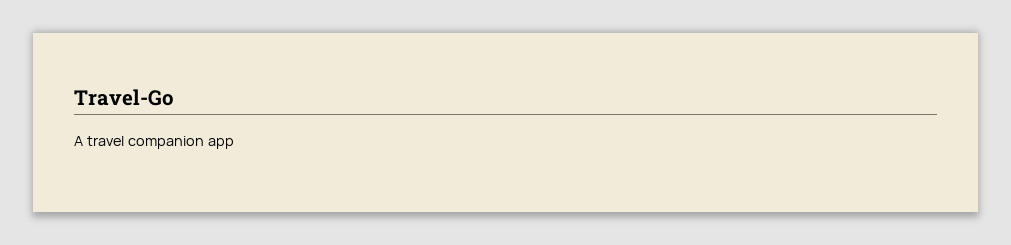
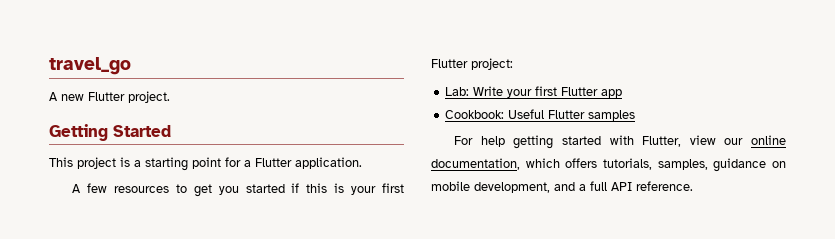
[74,89,173,106] [74,136,234,149] Travel-Go // A travel companion app -> [49,57,131,75] [49,91,170,103] [49,124,171,141] [49,157,362,171] [72,183,404,197] [431,58,513,70] [445,86,623,98] [445,109,636,121] [454,135,786,149] [431,158,786,172] [431,181,693,193] travel_go // A new Flutter project. // Getting Started // This project is a starting point for a Flutter application. // A few resources to get you started if this is your first Flutter project: // Lab: Write your first Flutter app // Cookbook: Useful Flutter samples // For help getting started with Flutter, view our online documentation, which offers tutorials, samples, guidance on mobile development, and a full API reference.

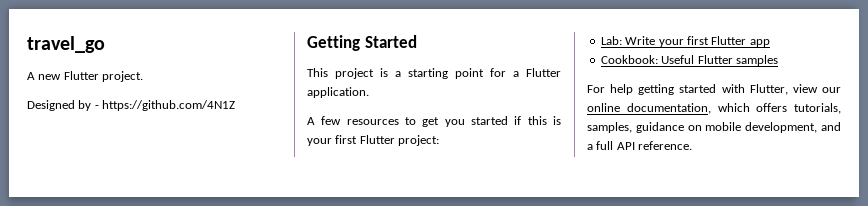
(170, 97) none -> [27,100,236,111] // Designed by - https://github.com/4N1Z

